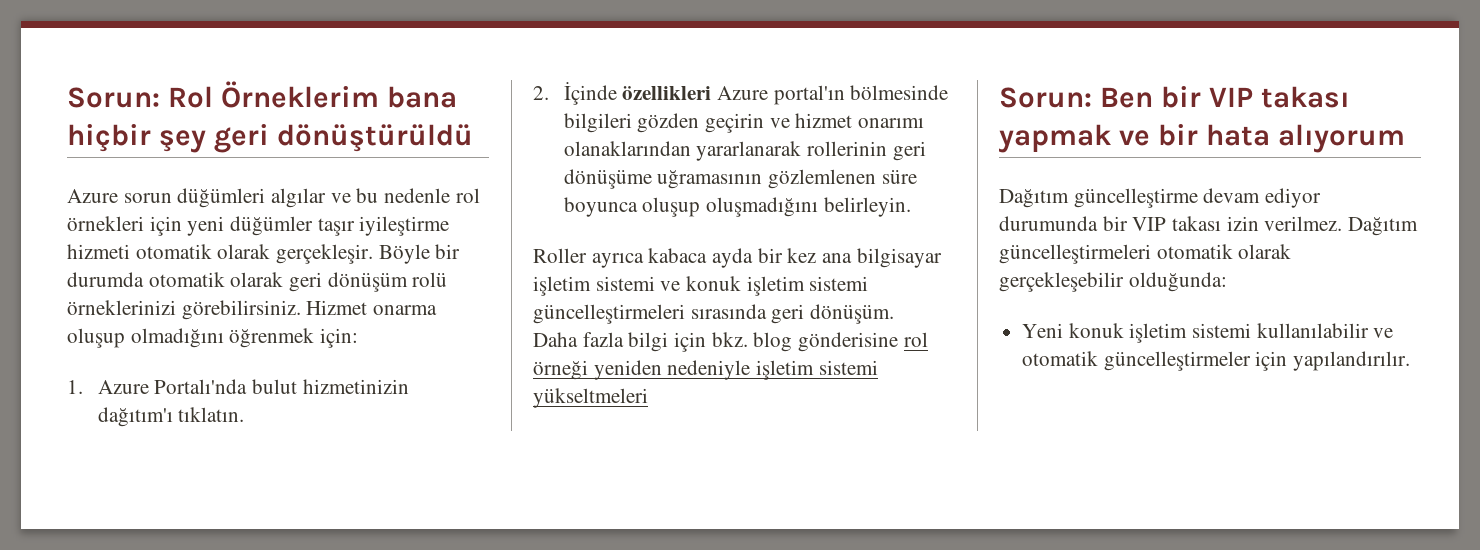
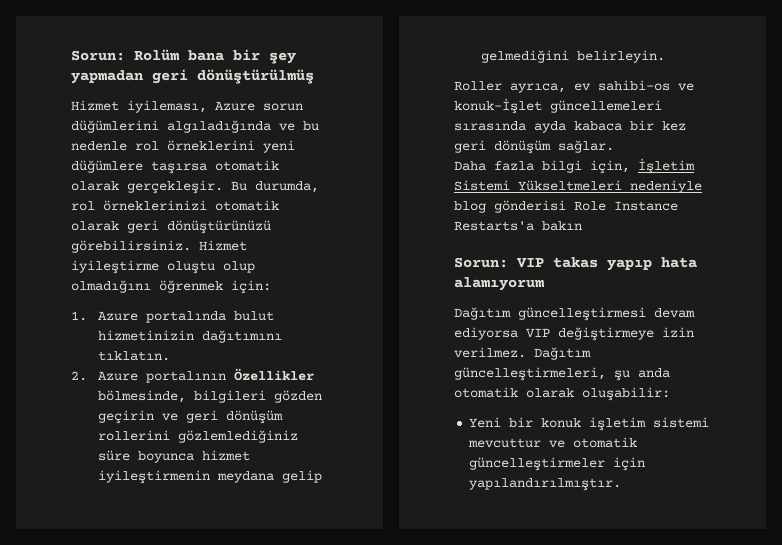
[67,81,457,108] [67,124,473,153] [67,188,480,208] [67,216,450,236] [67,244,461,264] [67,272,448,292] [67,300,438,320] [67,328,125,348] Sorun: Rol Örneklerim bana hiçbir şey geri dönüştürüldü // Azure sorun düğümleri algılar ve bu nedenle rol örnekleri için yeni düğümler taşır iyileştirme hizmeti otomatik olarak gerçekleşir. Böyle bir durumda otomatik olarak geri dönüşüm rolü örneklerinizi görebilirsiniz. Hizmet onarma oluşup -> [71,49,296,64] [71,69,314,84] [71,100,303,113] [71,120,319,133] [71,140,295,153] [71,160,279,174] [71,180,319,194] [71,200,279,211] [71,220,271,234] [71,240,247,253] [71,260,255,274] Sorun: Rolüm bana bir şey yapmadan geri dönüştürülmüş // Hizmet iyileması, Azure sorun düğümlerini algıladığında ve bu nedenle rol örneklerini yeni düğümlere taşırsa otomatik olarak gerçekleşir. Bu durumda, rol örneklerinizi otomatik olarak geri dönüştürünüzü görebilirsiniz. Hizmet iyileştirme oluştu olup
[154,379,248,394] Portalı'nda -> [145,311,226,323] portalında
[97,407,173,427] dağıtım'ı -> [201,330,282,343] dağıtımını
[563,82,949,105] [563,113,924,133] [563,141,926,161] [563,169,917,189] [563,197,911,217] [533,248,942,268] [533,276,869,296] [533,304,895,324] [533,332,928,352] [533,360,878,380] [533,388,648,408] [999,86,1350,108] [999,124,1405,153] [999,188,1322,208] [999,216,1419,236] [999,244,1292,264] [999,272,1227,292] İçinde özellikleri Azure portal'ın bölmesinde bilgileri gözden geçirin ve hizmet onarımı olanaklarından yararlanarak rollerinin geri dönüşüme uğramasının gözlemlenen süre boyunca oluşup oluşmadığını belirleyin. // Roller ayrıca kabaca ayda bir kez ana bilgisayar işletim sistemi ve konuk işletim sistemi güncelleştirmeleri sırasında geri dönüşüm. // Daha fazla bilgi için bkz. blog gönderisine rol örneği yeniden nedeniyle işletim sistemi yükseltmeleri // Sorun: Ben bir VIP takası yapmak ve bir hata alıyorum // Dağıtım güncelleştirme devam ediyor durumunda bir VIP takası izin verilmez. Dağıtım güncelleştirmeleri otomatik olarak gerçekleşebilir olduğunda: -> [97,368,314,383] [97,390,322,403] [97,410,283,424] [97,430,298,443] [97,450,250,463] [97,470,322,484] [480,50,665,63] [454,80,694,93] [454,98,662,114] [454,120,686,133] [454,140,614,154] [454,158,695,174] [454,180,702,193] [454,200,678,213] [454,221,582,231] [454,257,697,271] [454,277,544,291] [454,307,695,321] [454,327,694,341] [454,347,591,360] [454,367,670,381] [454,387,670,401] Azure portalının Özellikler bölmesinde, bilgileri gözden geçirin ve geri dönüşüm rollerini gözlemlediğiniz süre boyunca hizmet iyileştirmenin meydana gelip gelmediğini belirleyin. // Roller ayrıca, ev sahibi-os ve konuk-İşlet güncellemeleri sırasında ayda kabaca bir kez geri dönüşüm sağlar. // Daha fazla bilgi için, İşletim Sistemi Yükseltmeleri nedeniyle blog gönderisi Role Instance Restarts'a bakın // Sorun: VIP takas yapıp hata alamıyorum // Dağıtım güncelleştirmesi devam ediyorsa VIP değiştirmeye izin verilmez. Dağıtım güncelleştirmeleri, şu anda otomatik olarak oluşabilir:
[1068,323,1369,343] konuk işletim sistemi kullanılabilir -> [509,417,710,431] [468,438,542,448] bir konuk işletim sistemi mevcuttur
[1293,351,1411,371] yapılandırılır. -> [469,478,622,491] yapılandırılmıştır.

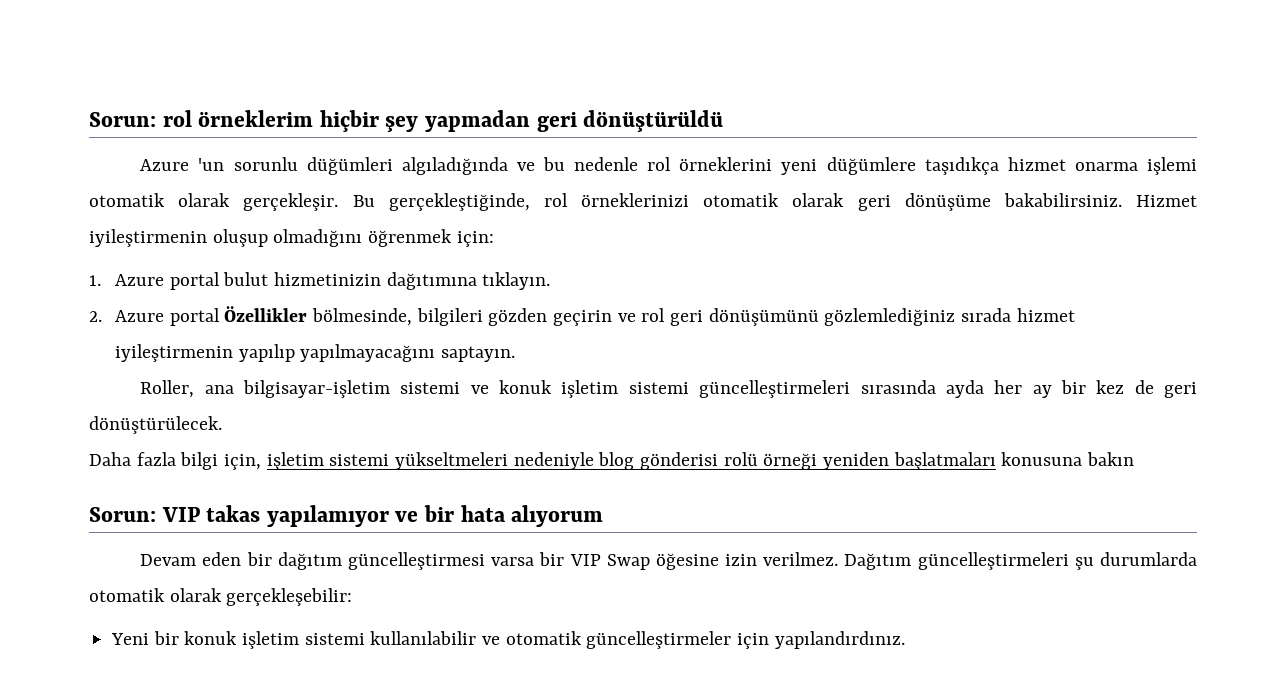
[71,49,296,64] [71,69,314,84] [71,100,303,113] [71,120,159,133] Sorun: Rolüm bana bir şey yapmadan geri dönüştürülmüş // Hizmet iyileması, Azure sorun düğümlerini -> [89,110,724,132] [140,157,393,175] Sorun: rol örneklerim hiçbir şey yapmadan geri dönüştürüldü // Azure 'un sorunlu düğümleri
[151,161,207,174] taşırsa -> [924,157,1198,175] taşıdıkça hizmet onarma işlemi
[255,181,319,193] durumda, -> [388,193,530,211] gerçekleştiğinde,
[167,220,271,234] [71,240,247,253] [71,260,255,274] dönüştürünüzü görebilirsiniz. Hizmet iyileştirme oluştu olup -> [904,193,1197,211] [89,229,268,247] dönüşüme bakabilirsiniz. Hizmet iyileştirmenin oluşup
[145,311,226,323] portalında -> [169,272,220,290] portal
[201,330,282,343] [97,351,170,361] dağıtımını tıklatın. -> [386,272,551,290] dağıtımına tıklayın.
[145,371,226,383] portalının -> [169,308,220,326] portal
[185,410,283,424] [97,430,298,443] [97,450,250,463] [97,470,322,484] [480,50,665,63] [454,80,694,93] [454,98,662,114] [454,120,686,133] [454,140,614,154] [454,158,695,174] [454,180,702,193] [454,200,678,213] [454,221,582,231] [454,257,697,271] [454,277,544,291] [454,307,695,321] [454,327,694,341] [454,347,591,360] [454,367,670,381] [454,387,670,401] geri dönüşüm rollerini gözlemlediğiniz süre boyunca hizmet iyileştirmenin meydana gelip gelmediğini belirleyin. // Roller ayrıca, ev sahibi-os ve konuk-İşlet güncellemeleri sırasında ayda kabaca bir kez geri dönüşüm sağlar. // Daha fazla bilgi için, İşletim Sistemi Yükseltmeleri nedeniyle blog gönderisi Role Instance Restarts'a bakın // Sorun: VIP takas yapıp hata alamıyorum // Dağıtım güncelleştirmesi devam ediyorsa VIP değiştirmeye izin verilmez. Dağıtım güncelleştirmeleri, şu anda otomatik olarak oluşabilir: -> [641,308,1075,326] [114,344,516,362] [140,380,1197,398] [89,416,222,434] [89,452,1135,470] [89,505,604,527] [140,552,1197,570] [89,588,353,606] rol geri dönüşümünü gözlemlediğiniz sırada hizmet iyileştirmenin yapılıp yapılmayacağını saptayın. // Roller, ana bilgisayar-işletim sistemi ve konuk işletim sistemi güncelleştirmeleri sırasında ayda her ay bir kez de geri dönüştürülecek. // Daha fazla bilgi için, işletim sistemi yükseltmeleri nedeniyle blog gönderisi rolü örneği yeniden başlatmaları konusuna bakın // Sorun: VIP takas yapılamıyor ve bir hata alıyorum // Devam eden bir dağıtım güncelleştirmesi varsa bir VIP Swap öğesine izin verilmez. Dağıtım güncelleştirmeleri şu durumlarda otomatik olarak gerçekleşebilir:
[468,438,542,448] mevcuttur -> [370,631,477,645] kullanılabilir
[469,478,622,491] yapılandırılmıştır. -> [774,631,905,649] yapılandırdınız.

